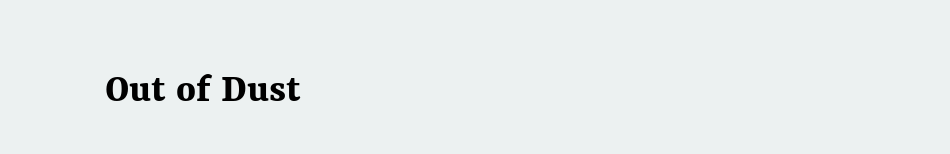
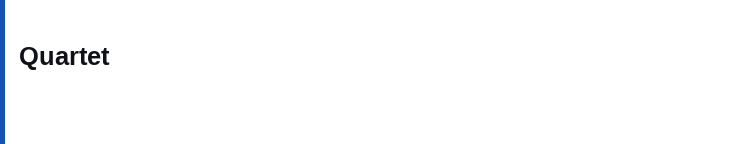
[105,74,302,101] Out of Dust -> [19,47,110,70] Quartet

